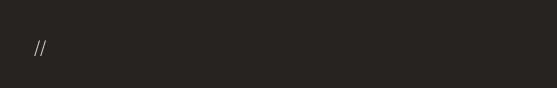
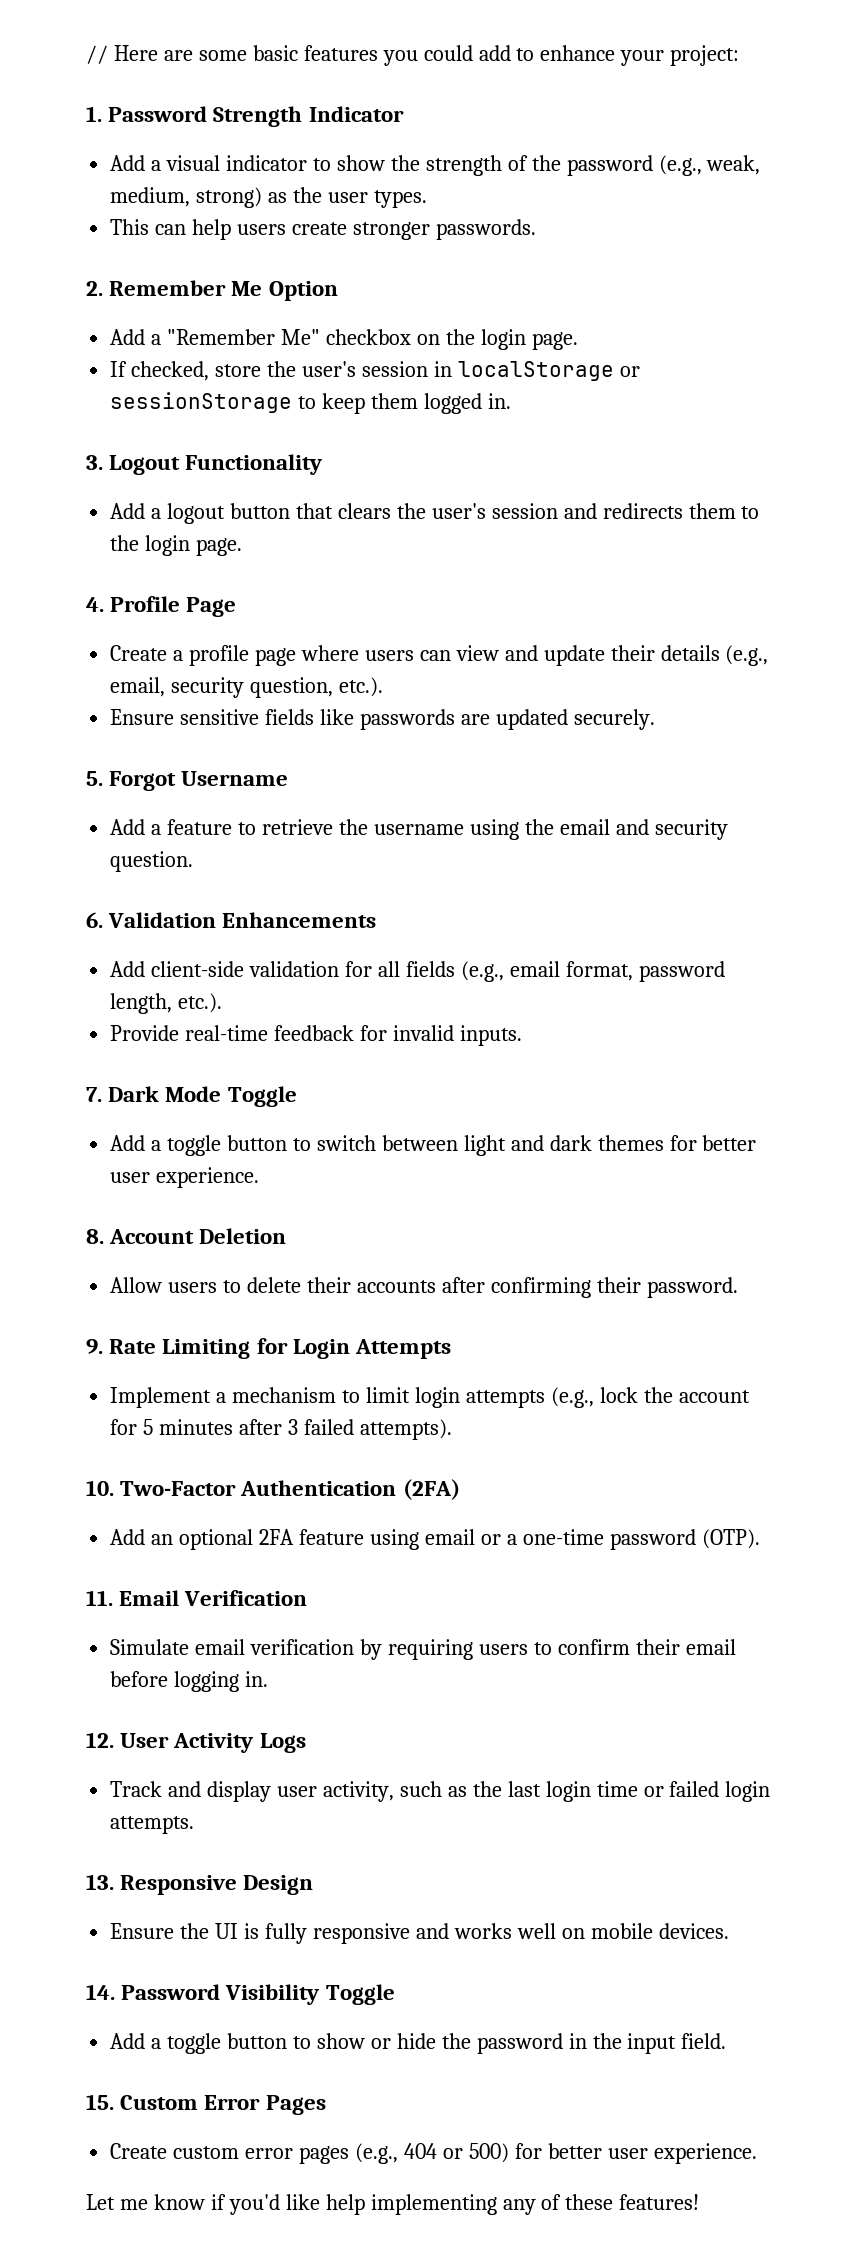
[34,40,47,56] // -> [86,45,740,66] [86,106,404,127] [110,155,761,176] [110,187,427,208] [110,219,536,240] [86,280,338,301] [110,329,578,350] [110,361,640,381] [110,392,511,414] [86,454,323,475] [110,503,760,524] [110,535,243,556] [86,596,237,617] [110,645,769,666] [110,677,384,698] [110,709,655,730] [86,771,289,791] [110,819,728,840] [110,851,194,872] [86,912,377,928] [110,961,725,982] [110,993,223,1014] [110,1025,522,1046] [86,1086,297,1107] [110,1135,757,1156] [110,1167,260,1188] [86,1228,287,1244] [110,1277,738,1298] [86,1338,452,1359] [110,1387,750,1408] [110,1419,452,1440] [86,1479,460,1500] [110,1529,760,1550] [86,1590,308,1606] [110,1639,736,1660] [110,1671,269,1692] [86,1732,306,1753] [110,1781,771,1802] [110,1816,195,1834] [86,1874,314,1895] [110,1923,729,1944] [86,1984,395,2005] [110,2033,727,2054] [86,2094,326,2115] [110,2143,757,2164] [86,2194,700,2215] // Here are some basic features you could add to enhance your project: // 1. Password Strength Indicator // Add a visual indicator to show the strength of the password (e.g., weak, medium, strong) as the user types. // This can help users create stronger passwords. // 2. Remember Me Option // Add a "Remember Me" checkbox on the login page. // If checked, store the user's session in localStorage or sessionStorage to keep them logged in. // 3. Logout Functionality // Add a logout button that clears the user's session and redirects them to the login page. // 4. Profile Page // Create a profile page where users can view and update their details (e.g., email, security question, etc.). // Ensure sensitive fields like passwords are updated securely. // 5. Forgot Username // Add a feature to retrieve the username using the email and security question. // 6. Validation Enhancements // Add client-side validation for all fields (e.g., email format, password length, etc.). // Provide real-time feedback for invalid inputs. // 7. Dark Mode Toggle // Add a toggle button to switch between light and dark themes for better user experience. // 8. Account Deletion // Allow users to delete their accounts after confirming their password. // 9. Rate Limiting for Login Attempts // Implement a mechanism to limit login attempts (e.g., lock the account for 5 minutes after 3 failed attempts). // 10. Two-Factor Authentication (2FA) // Add an optional 2FA feature using email or a one-time password (OTP). // 11. Email Verification // Simulate email verification by requiring users to confirm their email before logging in. // 12. User Activity Logs // Track and display user activity, such as the last login time or failed login attempts. // 13. Responsive Design // Ensure the UI is fully responsive and works well on mobile devices. // 14. Password Visibility Toggle // Add a toggle button to show or hide the password in the input field. // 15. Custom Error Pages // Create custom error pages (e.g., 404 or 500) for better user experience. // Let me know if you'd like help implementing any of these features!

